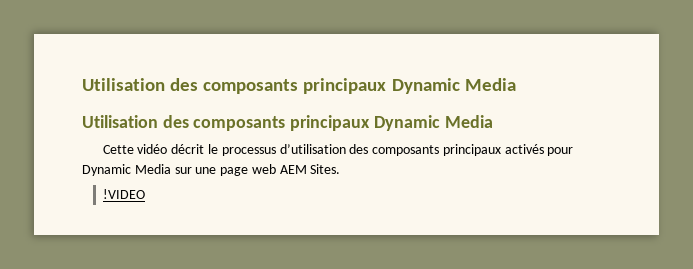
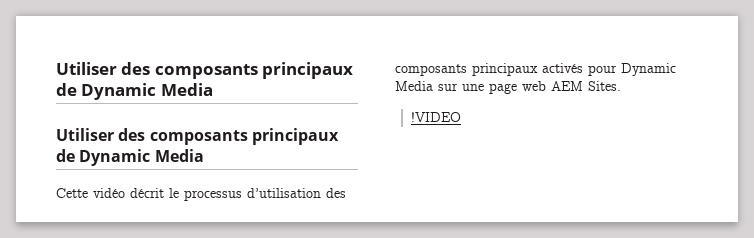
[82,78,516,94] [82,115,371,131] Utilisation des composants principaux Dynamic Media // Utilisation des composants principaux -> [56,62,354,79] [56,83,213,100] [56,128,339,145] [56,149,75,162] Utiliser des composants principaux de Dynamic Media // Utiliser des composants principaux de

